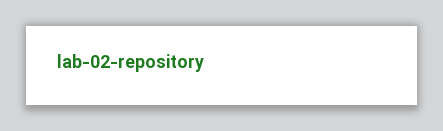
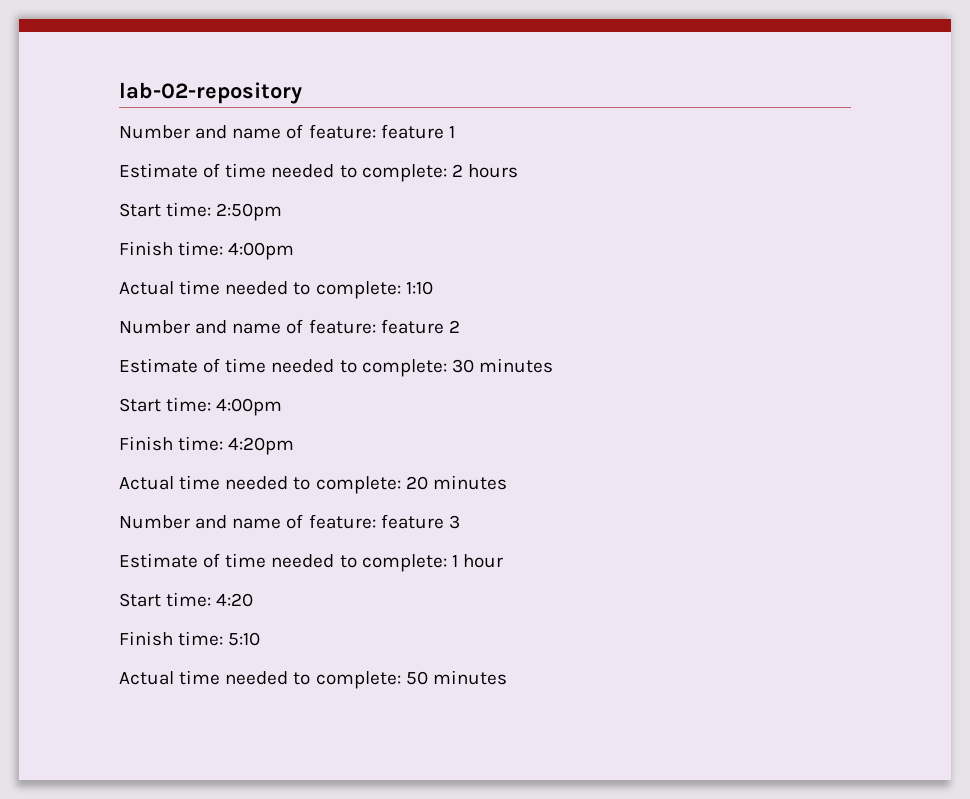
(204, 63) none -> [119,124,455,139] [119,163,518,182] [119,202,283,221] [119,241,295,260] [119,280,433,299] [119,319,460,334] [119,358,553,377] [119,397,283,416] [119,436,295,455] [119,475,507,494] [119,514,460,529] [119,553,503,572] [119,592,254,607] [119,631,261,646] [119,670,507,689] // Number and name of feature: feature 1 // Estimate of time needed to complete: 2 hours // Start time: 2:50pm // Finish time: 4:00pm // Actual time needed to complete: 1:10 // Number and name of feature: feature 2 // Estimate of time needed to complete: 30 minutes // Start time: 4:00pm // Finish time: 4:20pm // Actual time needed to complete: 20 minutes // Number and name of feature: feature 3 // Estimate of time needed to complete: 1 hour // Start time: 4:20 // Finish time: 5:10 // Actual time needed to complete: 50 minutes

